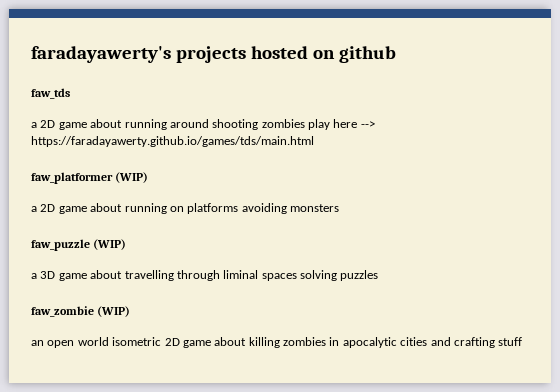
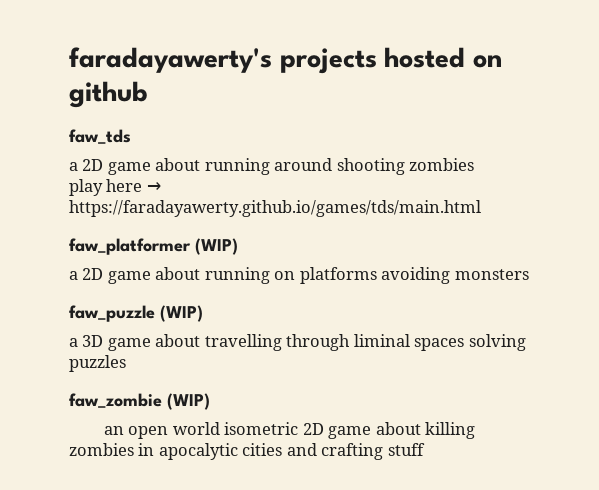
(305, 123) none -> (475, 164) //
[360,121,375,128] --> -> [146,182,161,192] →

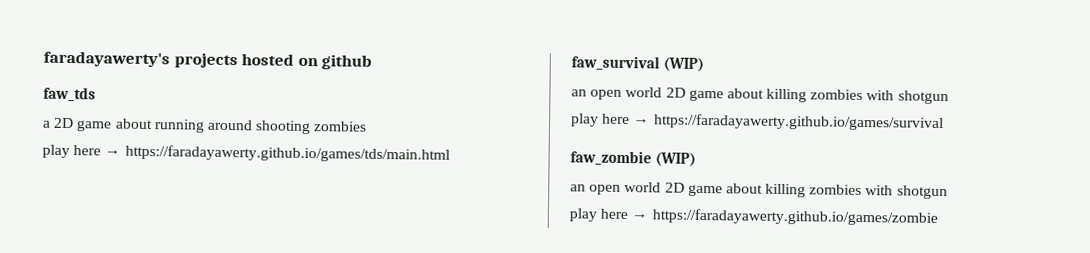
[69,238,238,255] [69,267,529,284] [69,305,203,322] [69,334,526,351] [69,355,126,372] faw_platformer (WIP) // a 2D game about running on platforms avoiding monsters // faw_puzzle (WIP) // a 3D game about travelling through liminal spaces solving puzzles -> [571,55,705,73] [571,87,949,105] [571,113,944,132] faw_survival (WIP) // an open world 2D game about killing zombies with shotgun // play here → https://faradayawerty.github.io/games/survival
[224,422,476,439] [69,443,425,460] isometric 2D game about killing zombies in apocalytic cities and crafting stuff -> [664,182,948,200] [569,208,938,226] 2D game about killing zombies with shotgun // play here → https://faradayawerty.github.io/games/zombie

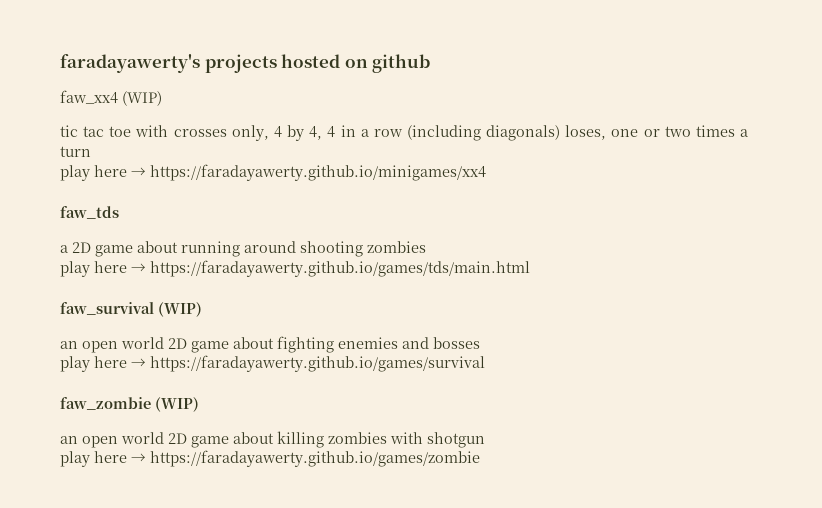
(373, 62) none -> [60,90,162,106] [60,125,748,141] [60,146,91,157] [60,164,486,181] // faw_xx4 (WIP) // tic tac toe with crosses only, 4 by 4, 4 in a row (including diagonals) loses, one or two times a turn // play here → https://faradayawerty.github.io/minigames/xx4
[766,88,949,105] killing zombies with shotgun -> [277,336,480,353] fighting enemies and bosses

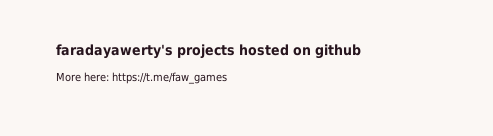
[60,90,162,106] [60,125,748,141] [60,146,91,157] [60,164,486,181] [60,206,119,219] [60,241,426,257] [60,260,530,277] [60,302,202,317] [60,336,480,353] [60,355,485,372] [60,397,199,412] [60,431,485,448] [60,450,480,467] faw_xx4 (WIP) // tic tac toe with crosses only, 4 by 4, 4 in a row (including diagonals) loses, one or two times a turn // play here → https://faradayawerty.github.io/minigames/xx4 // faw_tds // a 2D game about running around shooting zombies // play here → https://faradayawerty.github.io/games/tds/main.html // faw_survival (WIP) // an open world 2D game about fighting enemies and bosses // play here → https://faradayawerty.github.io/games/survival // faw_zombie (WIP) // an open world 2D game about killing zombies with shotgun // play here → https://faradayawerty.github.io/games/zombie -> [56,72,227,84] More here: https://t.me/faw_games

